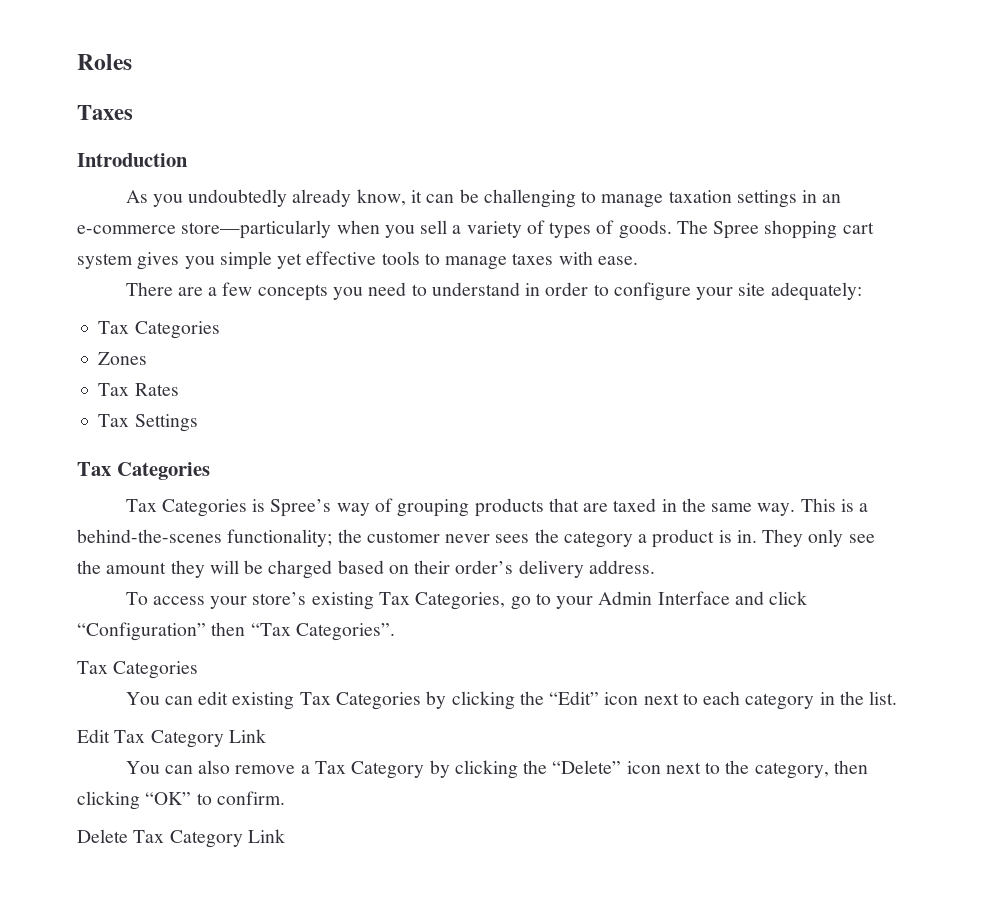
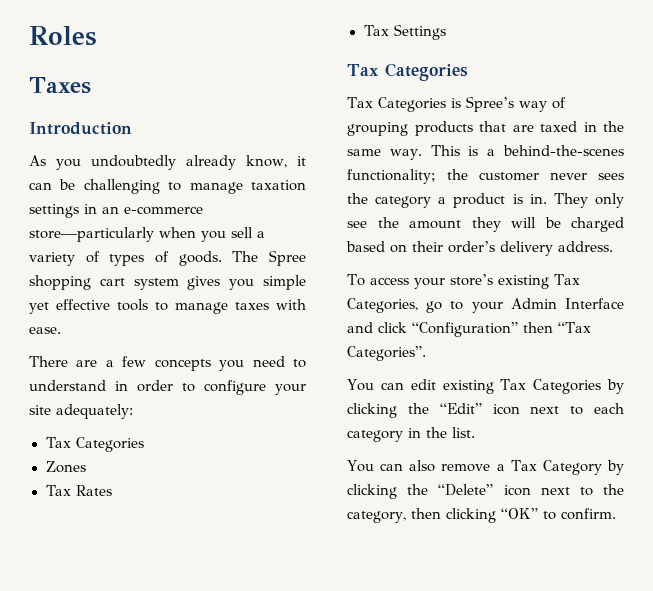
[77,661,199,679] // Tax Categories -> (426, 353) none
[77,729,266,748] // Edit Tax Category Link -> (475, 432) none
[77,829,285,848] // Delete Tax Category Link -> (616, 514) none

